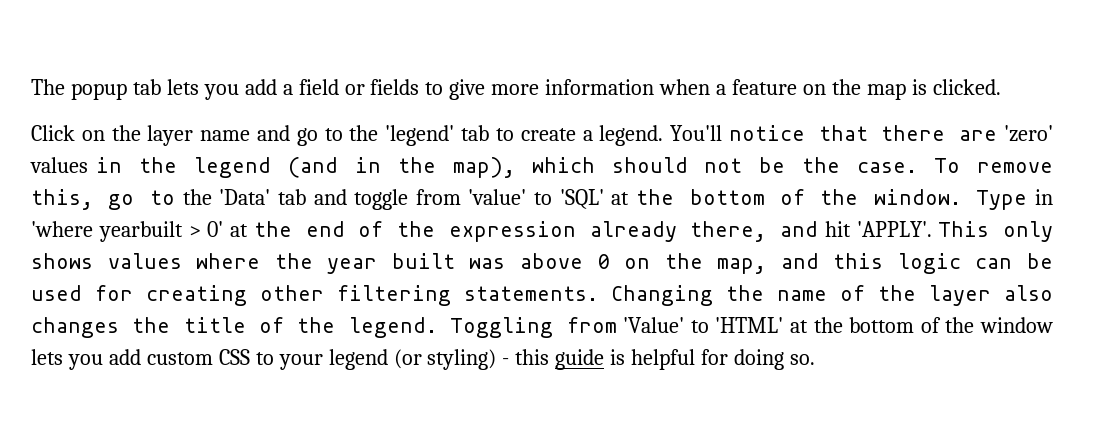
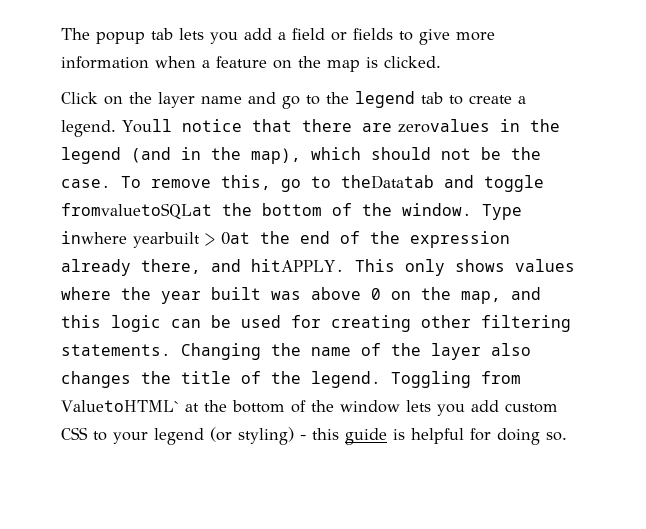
[385,125,455,146] 'legend' -> [355,91,415,108] legend
[670,125,723,141] You'll -> [122,119,172,133] Youll
[1004,125,1053,142] [30,157,88,173] 'zero' values -> [397,119,490,133] zerovalues
[182,189,630,210] the 'Data' tab and toggle from 'value' to 'SQL' at -> [341,175,544,192] [61,203,212,219] theDatatab and toggle fromvaluetoSQLat
[1035,189,1053,205] [31,221,249,242] in 'where yearbuilt > 0' at -> [61,231,250,248] inwhere yearbuilt > 0at
[824,221,932,237] hit 'APPLY'. -> [251,259,345,272] hitAPPLY.
[623,317,784,333] 'Value' to 'HTML' -> [61,400,179,412] ValuetoHTML`

